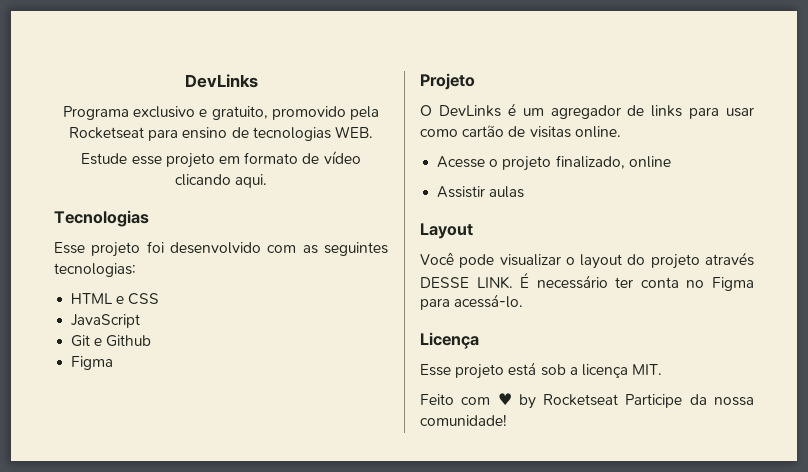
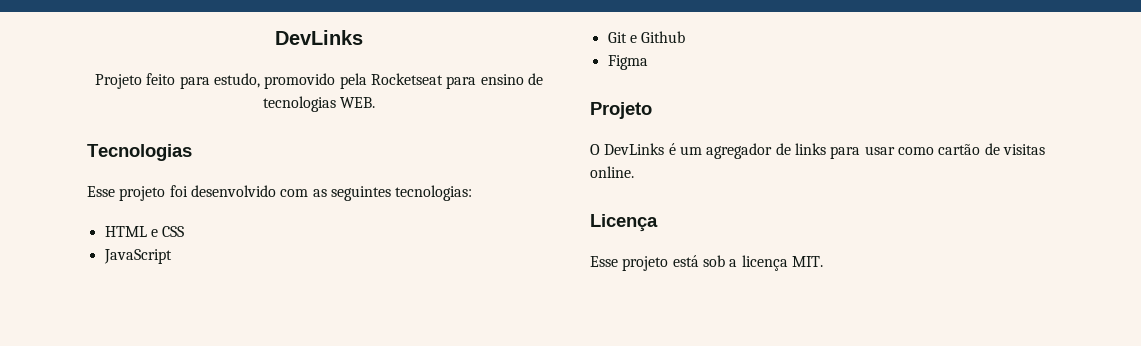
[63,106,268,120] Programa exclusivo e gratuito, -> [95,73,261,89] Projeto feito para estudo,
[81,151,361,168] [174,174,268,188] // Estude esse projeto em formato de vídeo clicando aqui. -> (376, 102) none
[437,155,671,171] [437,186,525,198] [420,223,473,239] [420,252,754,269] [420,272,754,291] [420,294,524,310] // Acesse o projeto finalizado, online // Assistir aulas // Layout // Você pode visualizar o layout do projeto através DESSE LINK. É necessário ter conta no Figma para acessá-lo. -> (634, 172) none
[420,393,754,409] [420,414,507,426] // Feito com ♥ by Rocketseat Participe da nossa comunidade! -> (823, 261) none

